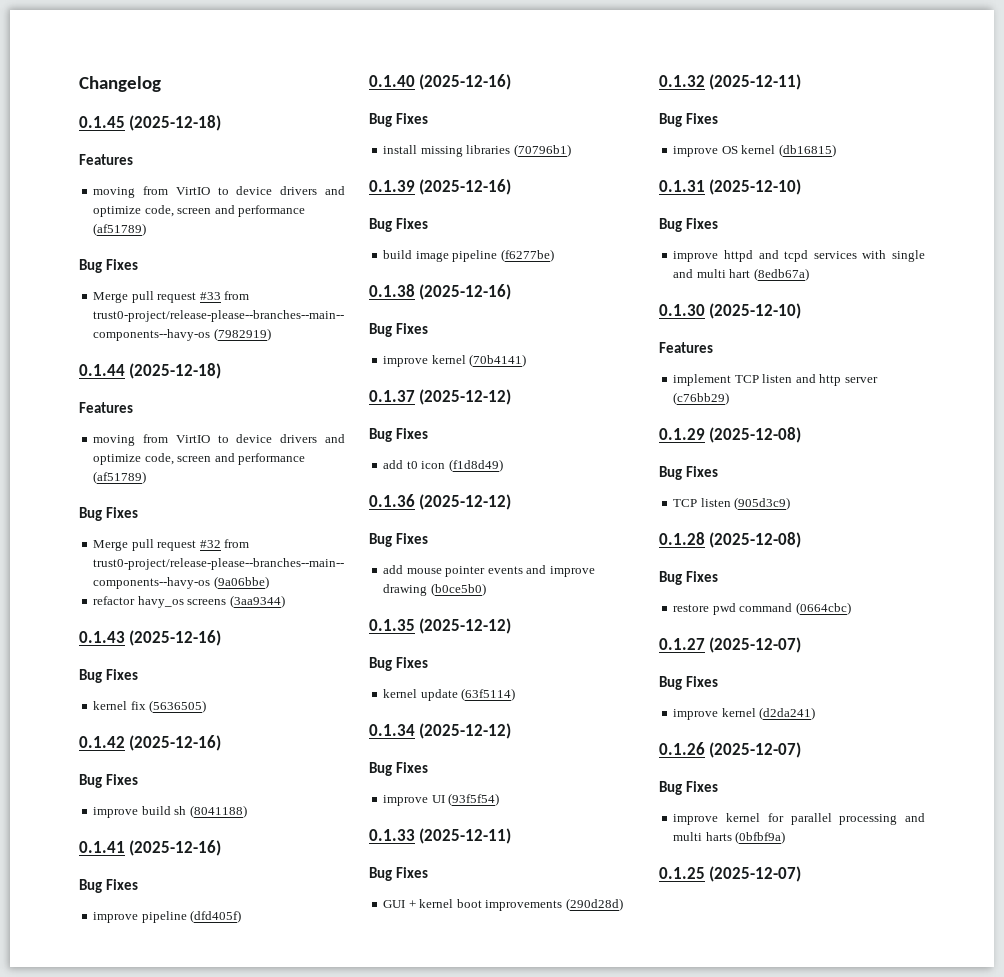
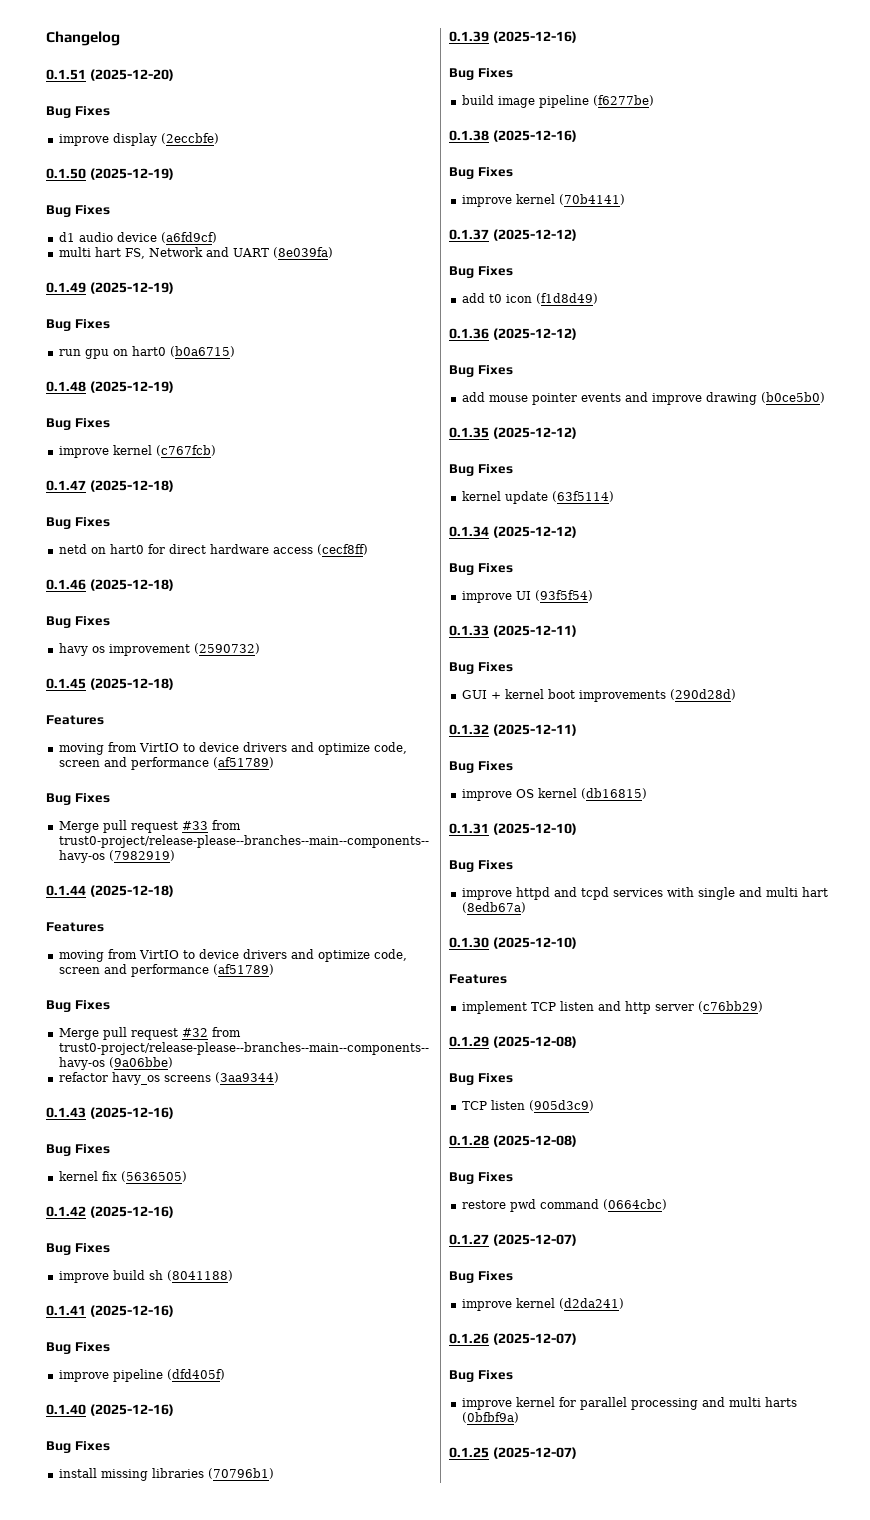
(161, 84) none -> [46,69,174,81] [46,106,110,118] [58,133,219,146] [46,168,174,180] [46,205,110,217] [58,232,217,243] [58,247,333,259] [46,282,174,294] [46,319,110,331] [58,346,235,359] [46,381,174,393] [46,418,110,430] [58,445,216,458] [46,480,174,492] [46,517,110,529] [58,544,368,555] [46,579,174,591] [46,616,110,628] [58,643,260,656] // 0.1.51 (2025-12-20) // Bug Fixes // improve display (2eccbfe) // 0.1.50 (2025-12-19) // Bug Fixes // d1 audio device (a6fd9cf) // multi hart FS, Network and UART (8e039fa) // 0.1.49 (2025-12-19) // Bug Fixes // run gpu on hart0 (b0a6715) // 0.1.48 (2025-12-19) // Bug Fixes // improve kernel (c767fcb) // 0.1.47 (2025-12-18) // Bug Fixes // netd on hart0 for direct hardware access (cecf8ff) // 0.1.46 (2025-12-18) // Bug Fixes // havy os improvement (2590732)

